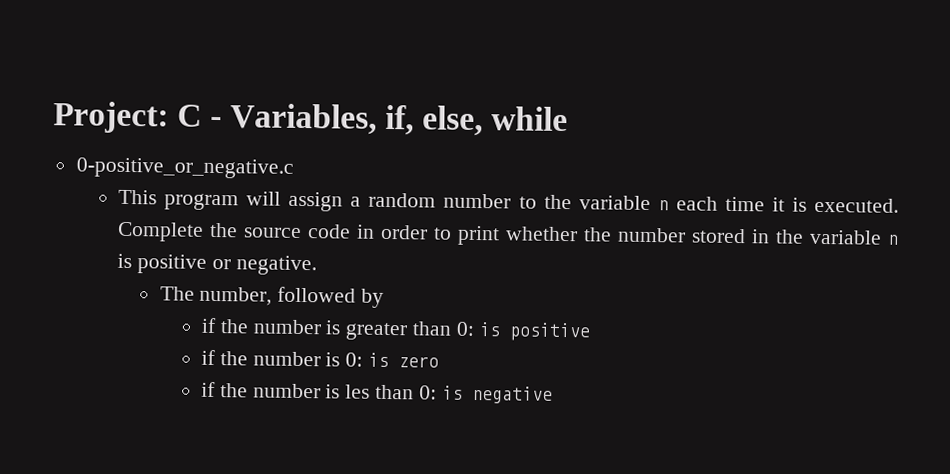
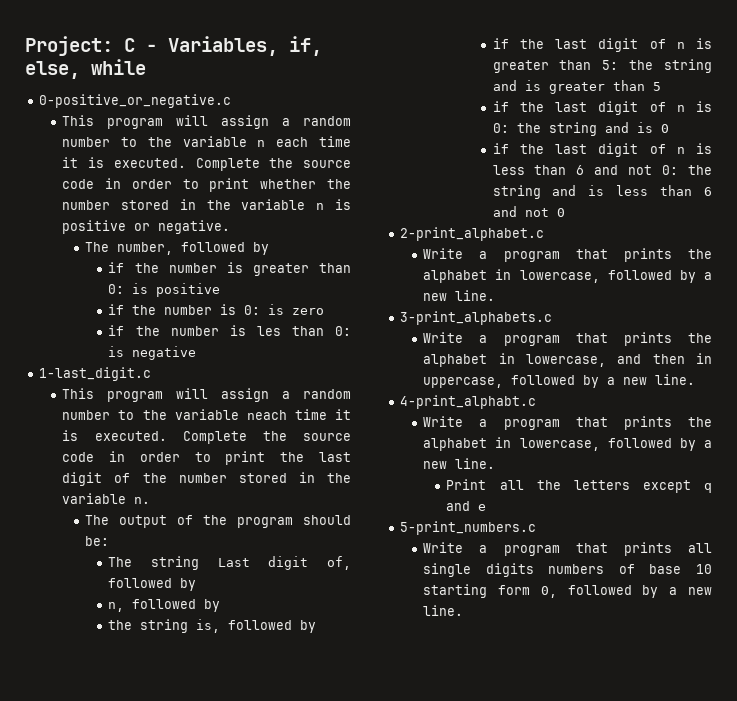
(553, 394) none -> [39,367,152,381] [62,388,351,402] [62,409,351,420] [62,430,351,444] [62,451,351,465] [62,472,351,486] [62,493,151,504] [85,515,351,528] [85,536,110,546] [108,556,351,570] [108,578,197,591] [108,599,221,612] [108,619,317,633] [492,38,712,52] [492,59,712,73] [492,80,661,94] [492,101,712,115] [492,122,669,136] [492,143,712,157] [492,165,712,175] [492,185,712,199] [492,206,565,217] [400,227,545,241] [423,248,712,262] [423,269,712,283] [423,290,496,301] [400,311,553,325] [423,332,712,346] [423,353,712,367] [423,374,696,388] [400,395,537,409] [423,416,712,430] [423,437,712,451] [423,458,496,469] [446,479,712,493] [446,501,487,511] [400,521,537,535] [423,542,712,556] [423,563,712,577] [423,584,712,598] [423,605,464,616] // 1-last_digit.c // This program will assign a random number to the variable neach time it is executed. Complete the source code in order to print the last digit of the number stored in the variable n. // The output of the program should be: // The string Last digit of, followed by // n, followed by // the string is, followed by // if the last digit of n is greater than 5: the string and is greater than 5 // if the last digit of n is 0: the string and is 0 // if the last digit of n is less than 6 and not 0: the string and is less than 6 and not 0 // 2-print_alphabet.c // Write a program that prints the alphabet in lowercase, followed by a new line. // 3-print_alphabets.c // Write a program that prints the alphabet in lowercase, and then in uppercase, followed by a new line. // 4-print_alphabt.c // Write a program that prints the alphabet in lowercase, followed by a new line. // Print all the letters except q and e // 5-print_numbers.c // Write a program that prints all single digits numbers of base 10 starting form 0, followed by a new line.

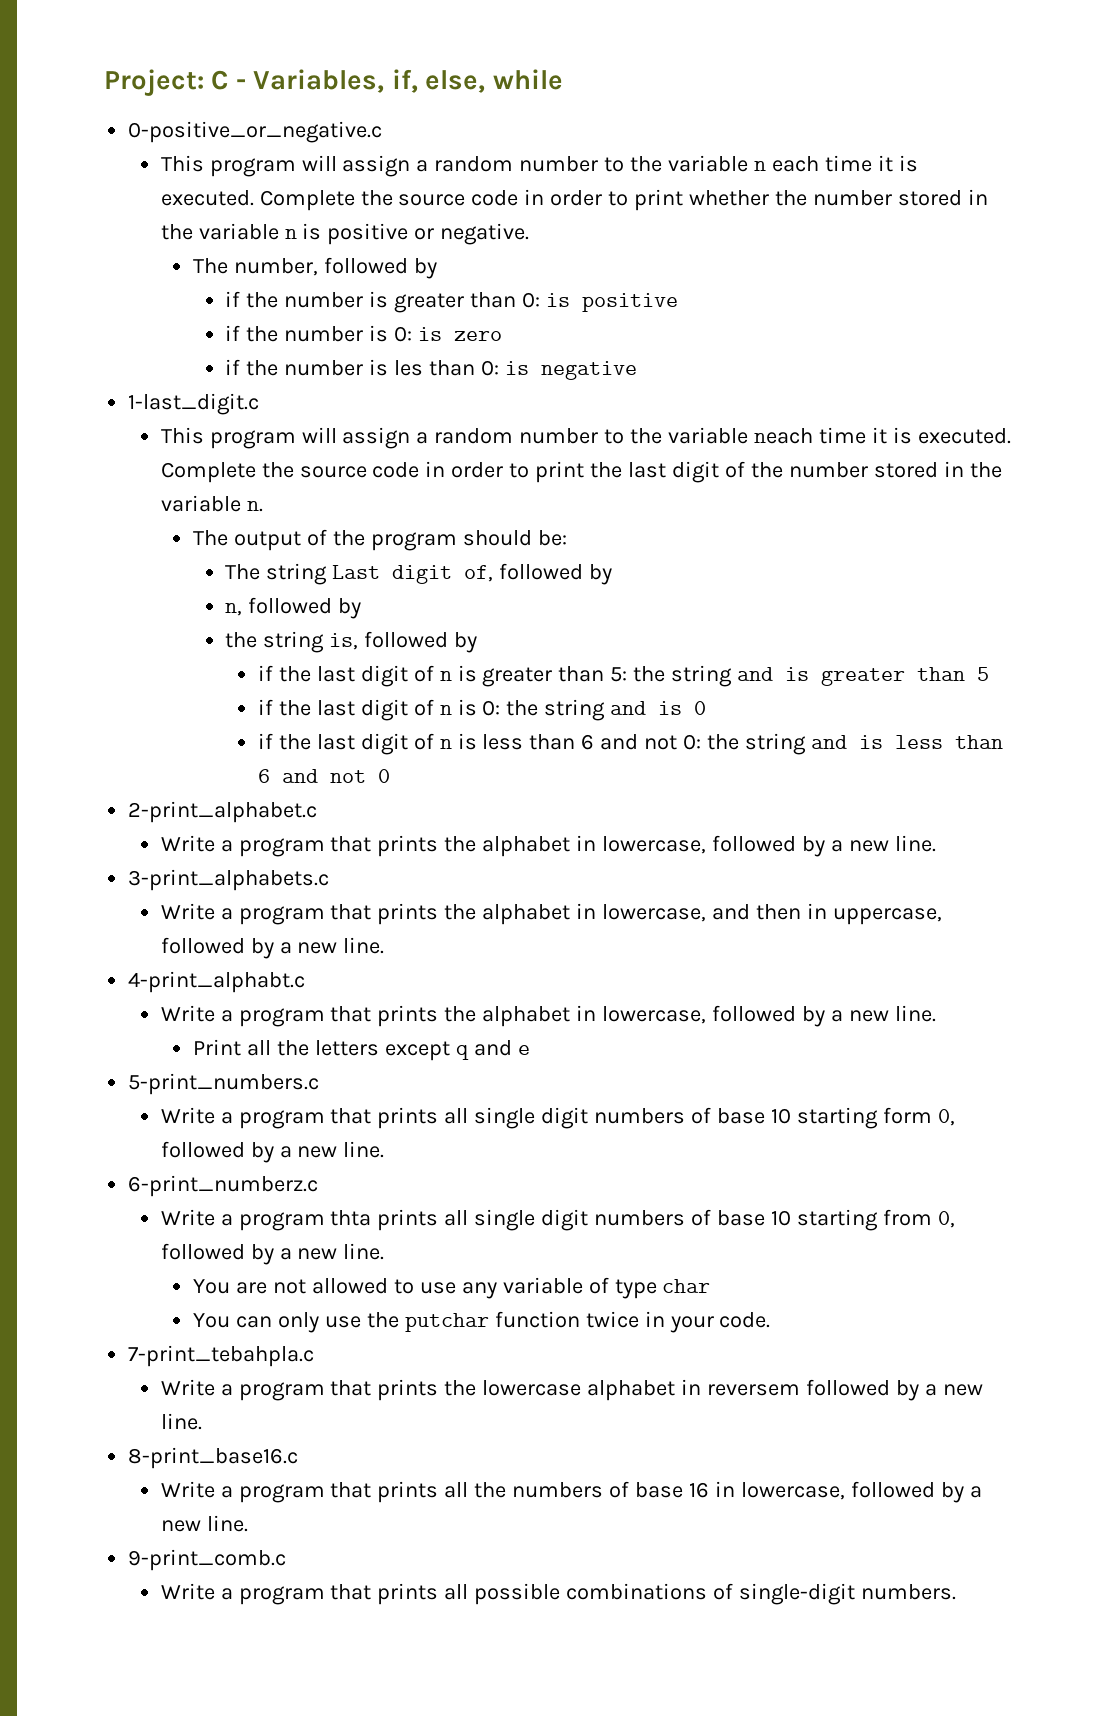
[485,563,534,577] digits -> [541,1107,589,1129] digit
(464, 610) none -> [128,1175,319,1197] [160,1209,955,1231] [160,1243,385,1265] [193,1277,711,1299] [193,1311,771,1333] [128,1345,315,1367] [160,1379,983,1401] [160,1413,202,1430] [128,1447,299,1469] [160,1481,982,1503] [160,1515,248,1532] [128,1549,287,1571] [160,1583,957,1605] // 6-print_numberz.c // Write a program thta prints all single digit numbers of base 10 starting from 0, followed by a new line. // You are not allowed to use any variable of type char // You can only use the putchar function twice in your code. // 7-print_tebahpla.c // Write a program that prints the lowercase alphabet in reversem followed by a new line. // 8-print_base16.c // Write a program that prints all the numbers of base 16 in lowercase, followed by a new line. // 9-print_comb.c // Write a program that prints all possible combinations of single-digit numbers.

